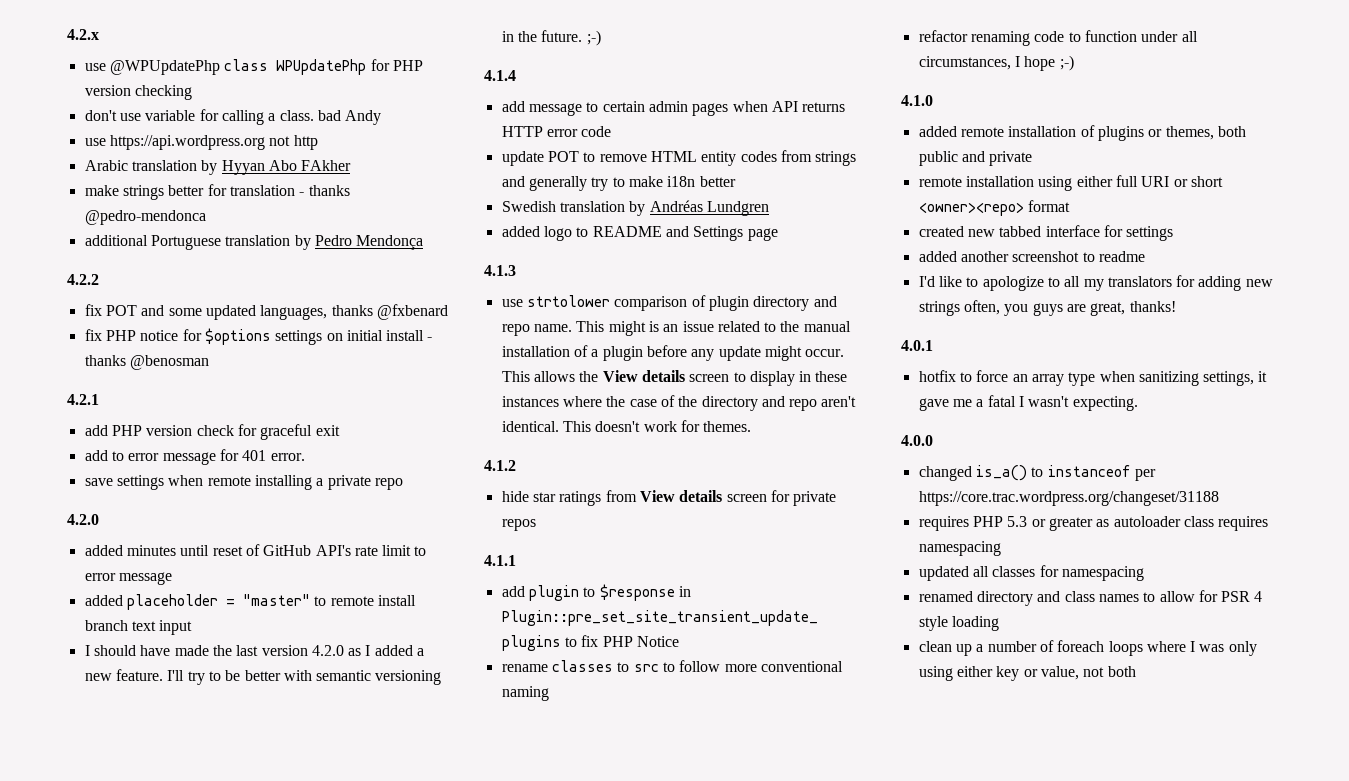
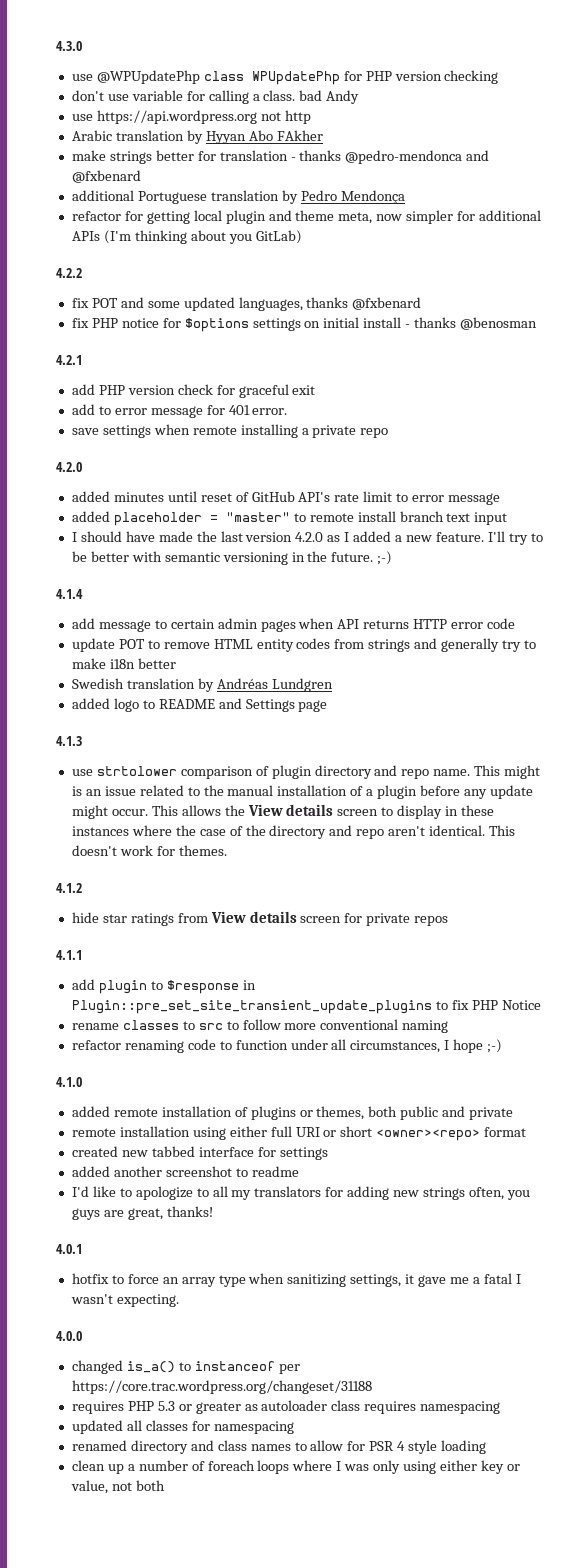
[67,29,99,40] 4.2.x -> [56,41,82,51] 4.3.0
(206, 217) none -> [466,150,490,161] [71,170,141,183] and @fxbenard
(424, 242) none -> [71,210,542,224] [71,230,302,244] // refactor for getting local plugin and theme meta, now simpler for additional APIs (I'm thinking about you GitLab)

